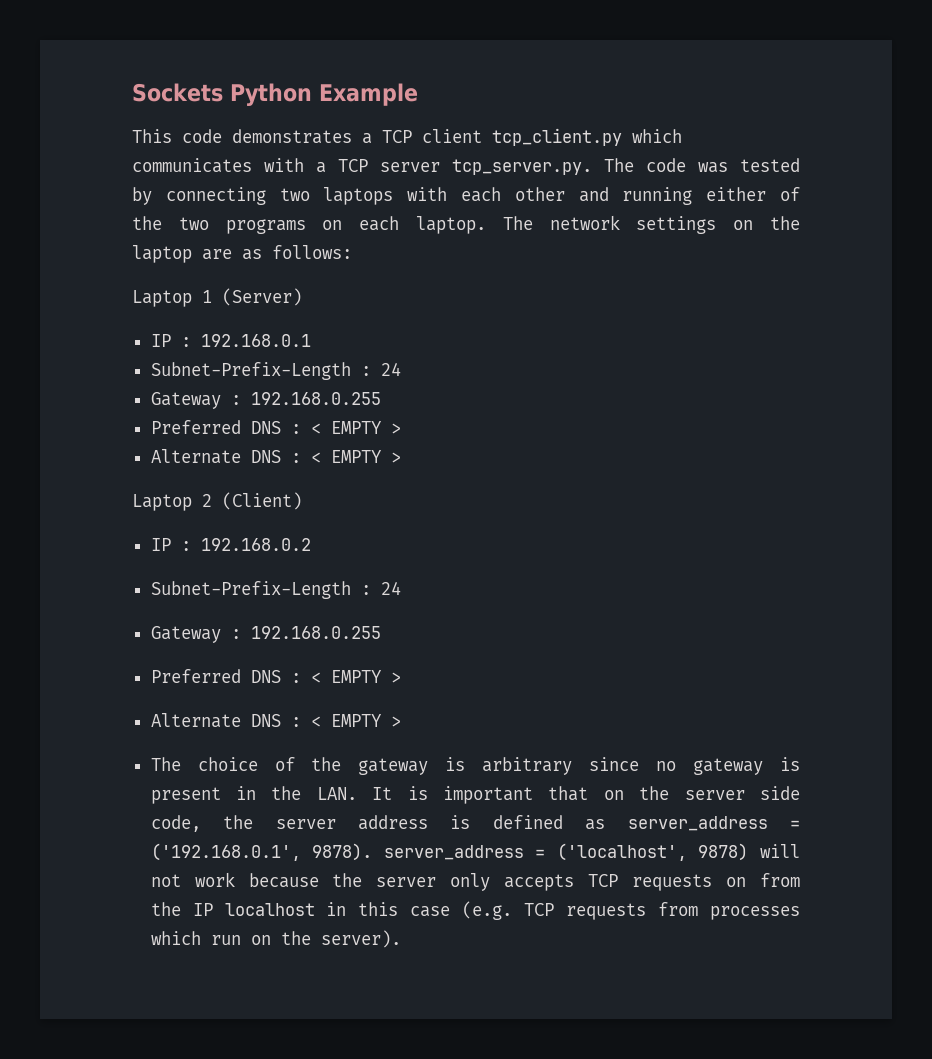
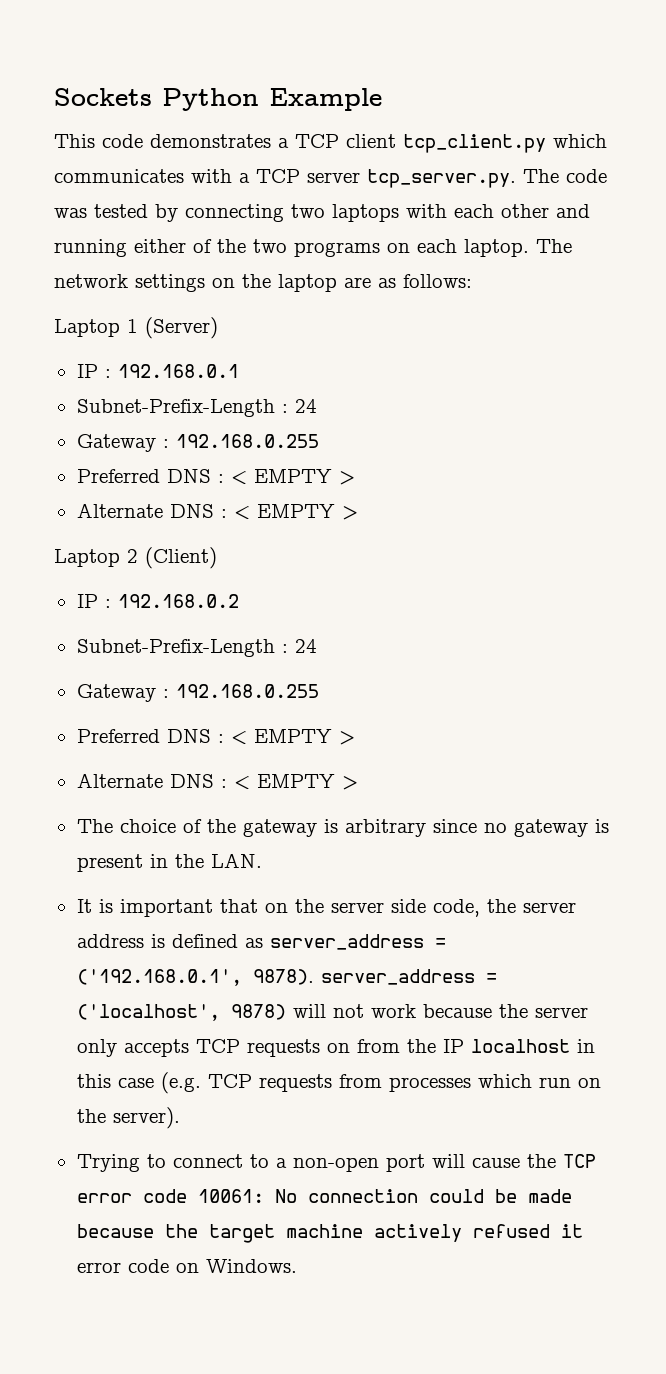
(357, 793) none -> (262, 860) //
(401, 939) none -> [76,1154,596,1172] [76,1189,572,1203] [76,1224,583,1243] [76,1259,297,1273] // Trying to connect to a non-open port will cause the TCP error code 10061: No connection could be made because the target machine actively refused it error code on Windows.

